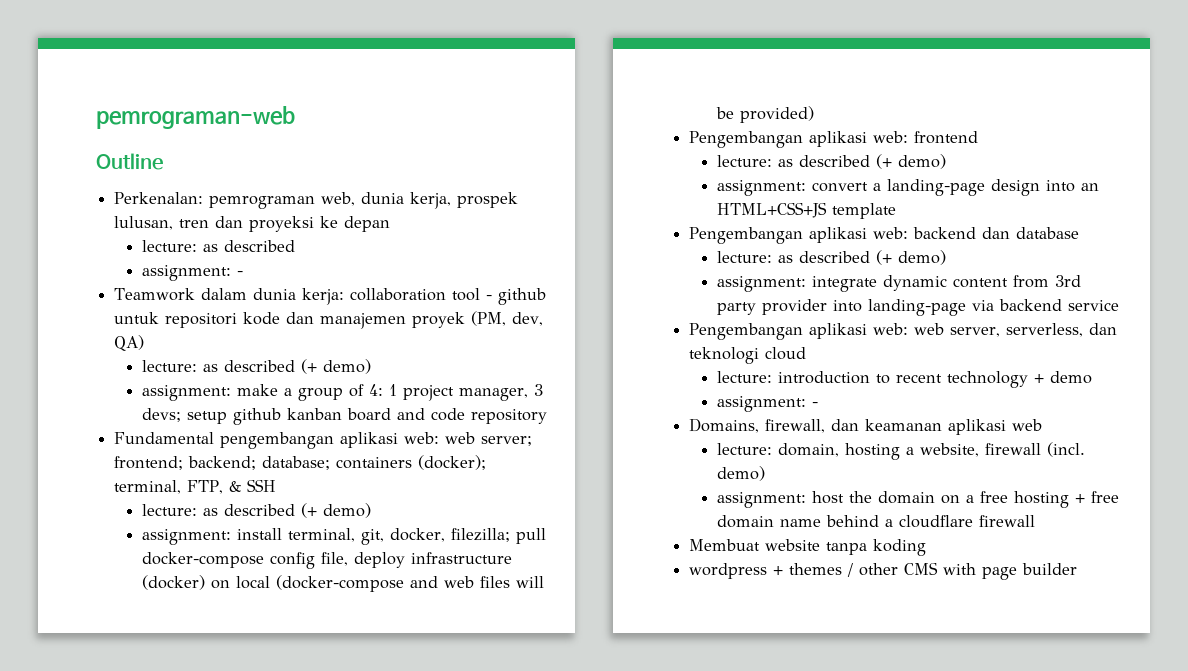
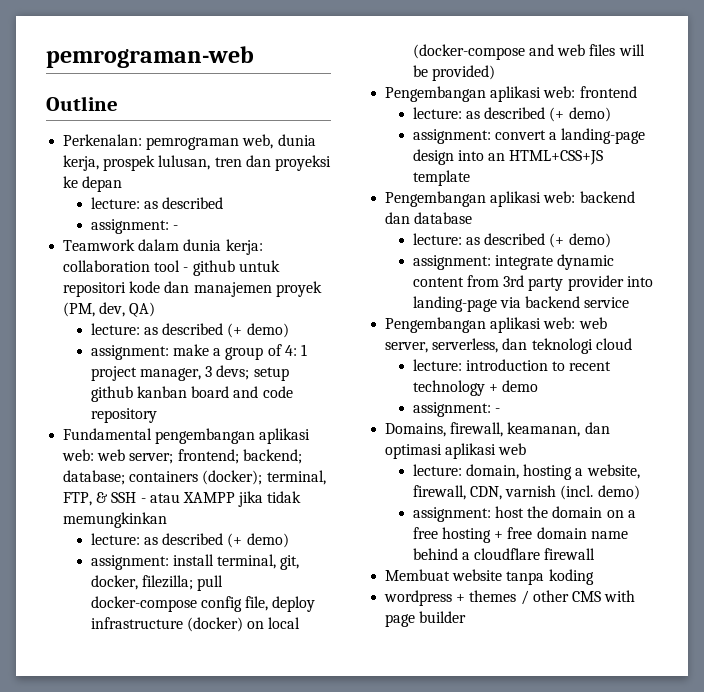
(277, 485) none -> [140,491,302,507] [63,512,168,528] - atau XAMPP jika tidak memungkinkan
[831,419,943,431] dan keamanan -> [507,422,610,437] [385,444,443,459] keamanan, dan optimasi
[985,443,1042,455] firewall -> [412,485,557,500] firewall, CDN, varnish

